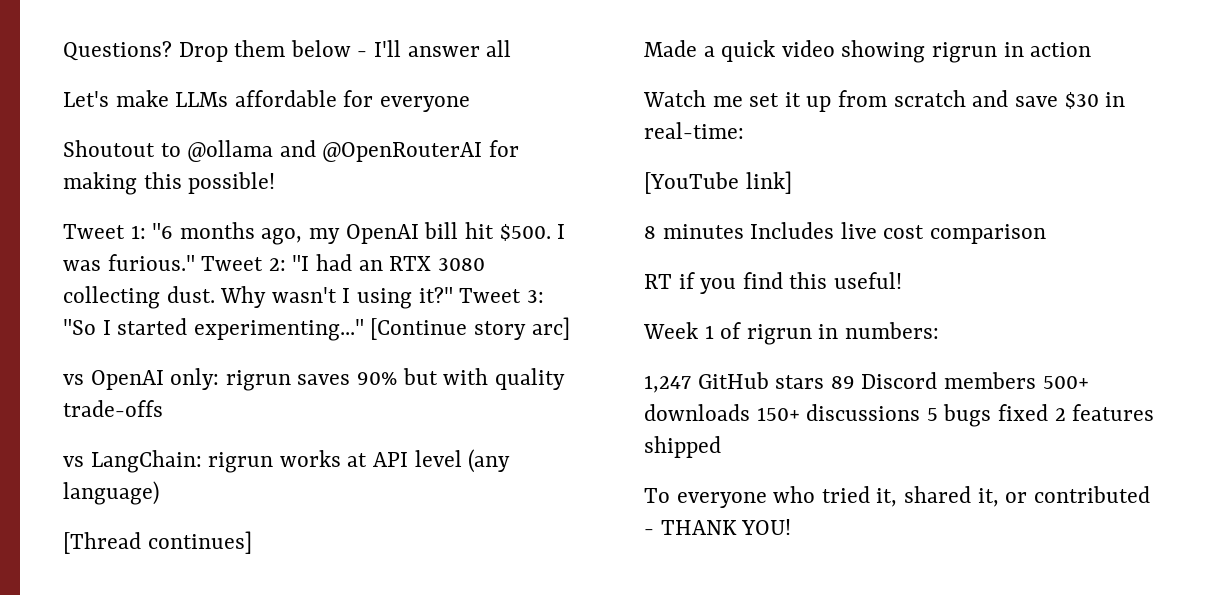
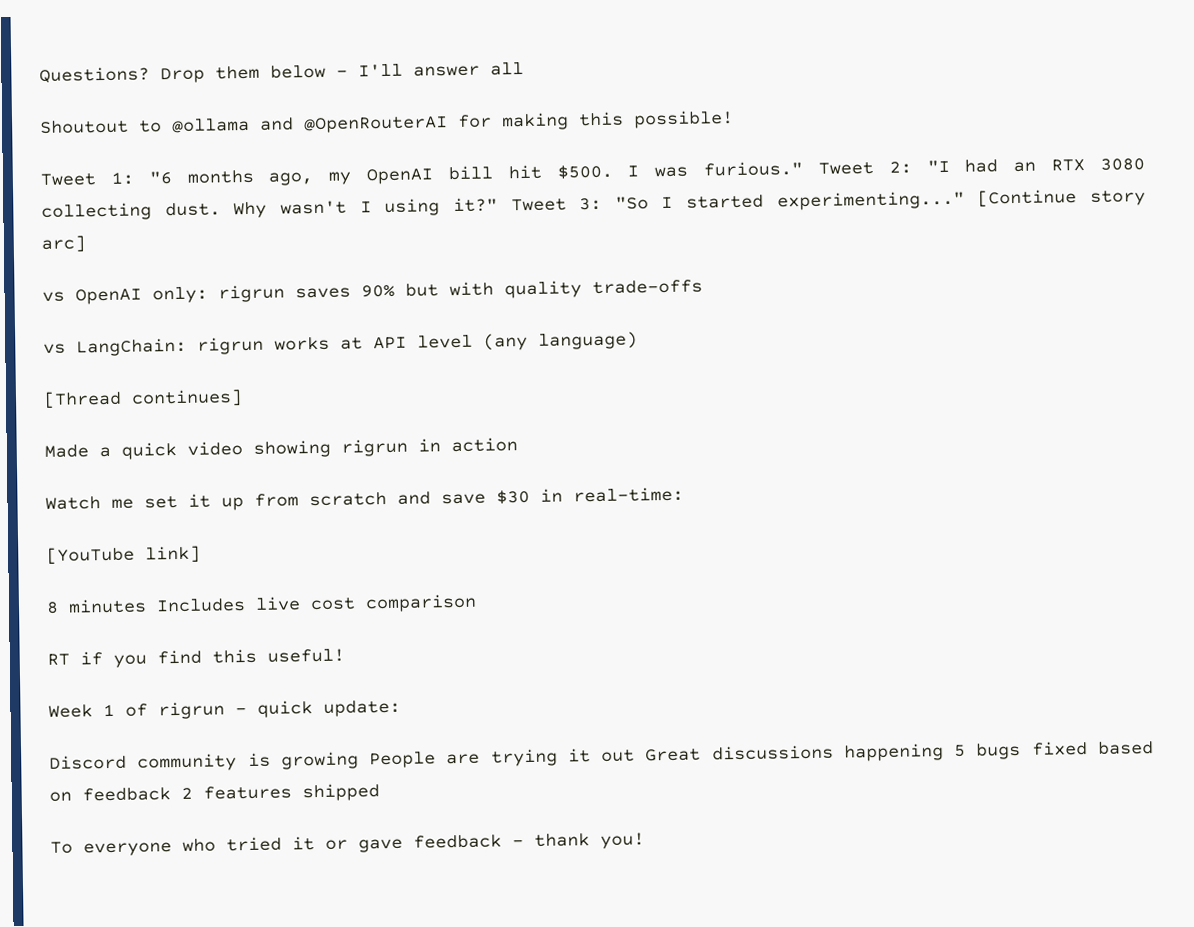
[63,90,471,112] // Let's make LLMs affordable for everyone -> (524, 69) none
[818,322,940,339] [644,372,1089,393] [644,404,1049,427] in numbers: // 1,247 GitHub stars 89 Discord members 500+ downloads 150+ discussions 5 bugs fixed -> [235,699,401,718] [49,741,1154,772] [49,787,171,802] - quick update: // Discord community is growing People are trying it out Great discussions happening 5 bugs fixed based on feedback
[876,486,1150,507] [644,519,792,535] it, shared it, or contributed - THANK YOU! -> [292,832,645,853] it or gave feedback - thank you!

